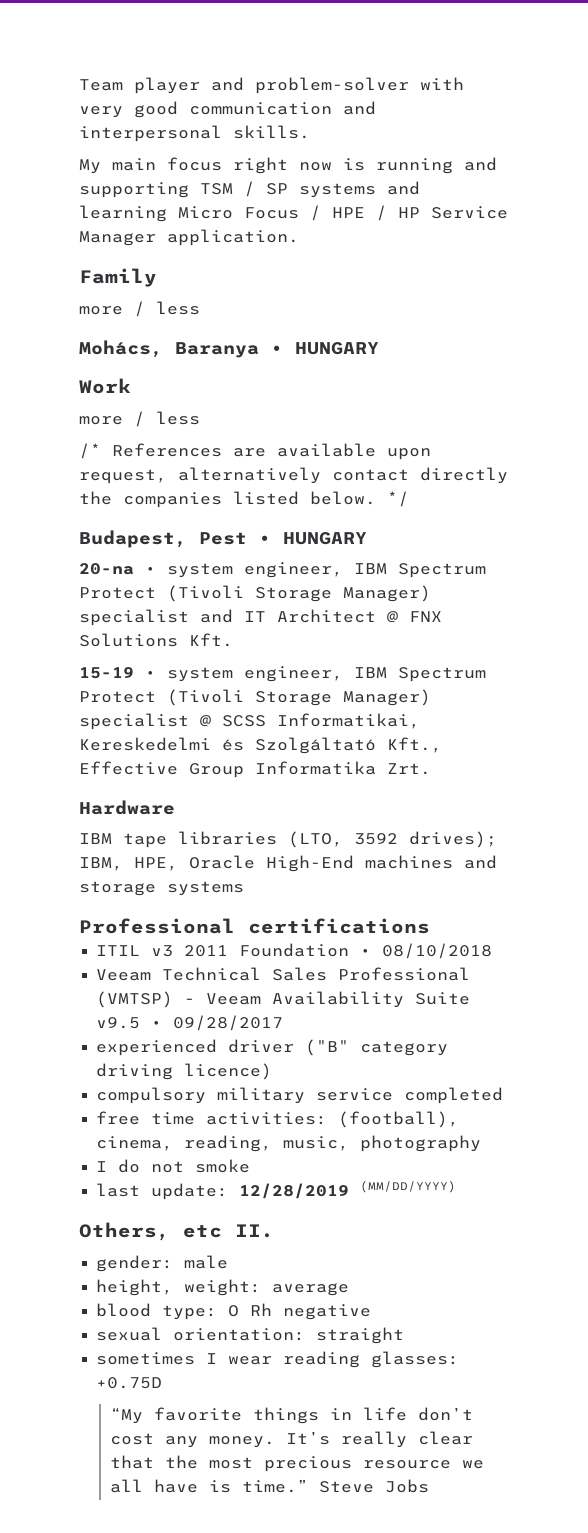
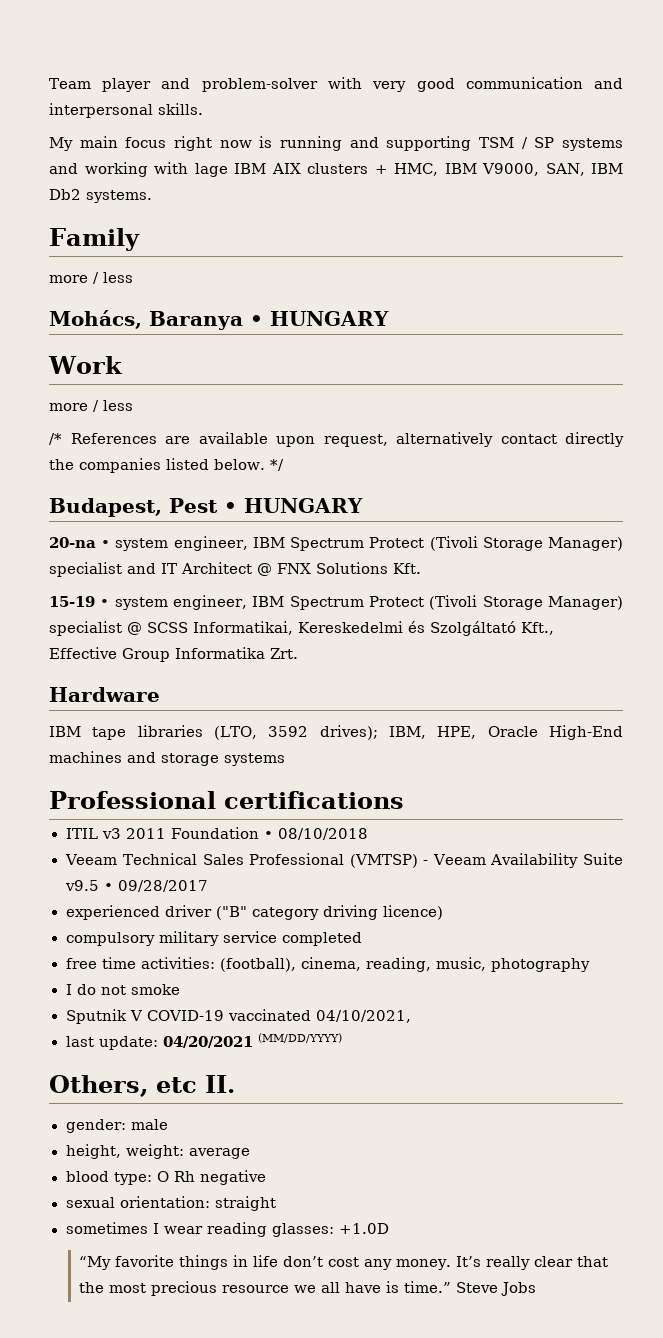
[79,205,508,222] [79,229,299,246] learning Micro Focus / HPE / HP Service Manager application. -> [84,162,623,177] [49,189,152,203] working with lage IBM AIX clusters + HMC, IBM V9000, SAN, IBM Db2 systems.
(251, 1166) none -> [65,1009,411,1024] // Sputnik V COVID-19 vaccinated 04/10/2021,
[239,1183,350,1199] 12/28/2019 -> [162,1036,253,1048] 04/20/2021
[96,1377,163,1389] +0.75D -> [338,1223,389,1234] +1.0D

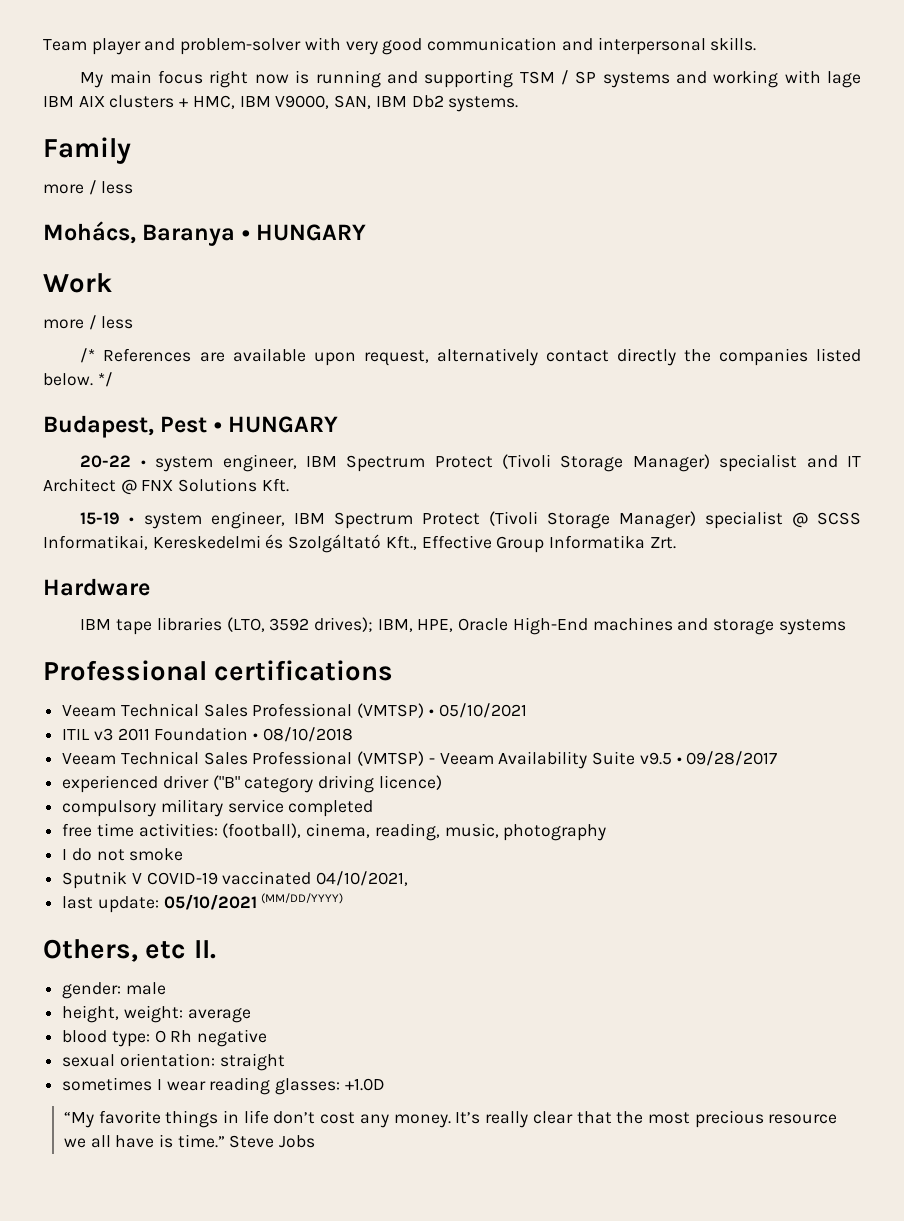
[49,537,96,548] 20-na -> [80,455,132,468] 20-22
(404, 800) none -> [62,703,527,718] // Veeam Technical Sales Professional (VMTSP) • 05/10/2021
[162,1036,253,1048] 04/20/2021 -> [163,894,257,910] 05/10/2021

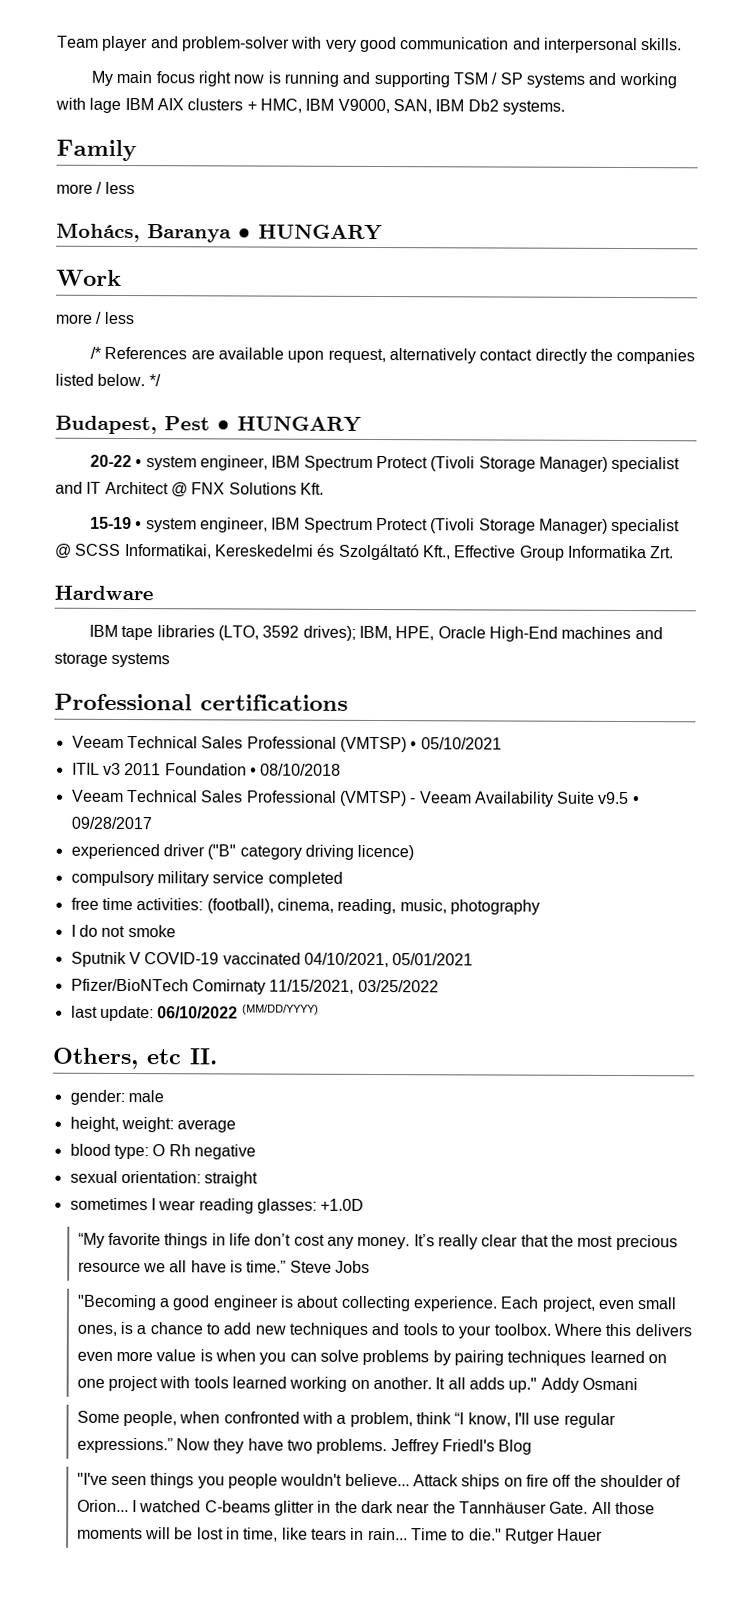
(409, 878) none -> [392,953,474,966] [70,978,439,995] 05/01/2021 // Pfizer/BioNTech Comirnaty 11/15/2021, 03/25/2022
[163,894,257,910] 05/10/2021 -> [157,1006,239,1019] 06/10/2022
(316, 1141) none -> [76,1294,678,1312] [76,1321,692,1339] [76,1349,668,1366] [76,1375,639,1393] [76,1410,616,1428] [76,1437,533,1455] [76,1472,682,1490] [76,1499,656,1516] [76,1527,604,1544] // "Becoming a good engineer is about collecting experience. Each project, even small ones, is a chance to add new techniques and tools to your toolbox. Where this delivers even more value is when you can solve problems by pairing techniques learned on one project with tools learned working on another. It all adds up." Addy Osmani // Some people, when confronted with a problem, think “I know, I'll use regular expressions.” Now they have two problems. Jeffrey Friedl's Blog // "I've seen things you people wouldn't believe... Attack ships on fire off the shoulder of Orion... I watched C-beams glitter in the dark near the Tannhäuser Gate. All those moments will be lost in time, like tears in rain... Time to die." Rutger Hauer

